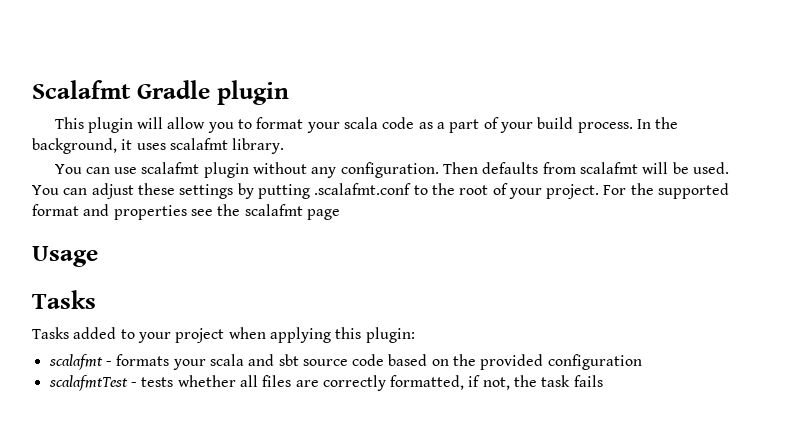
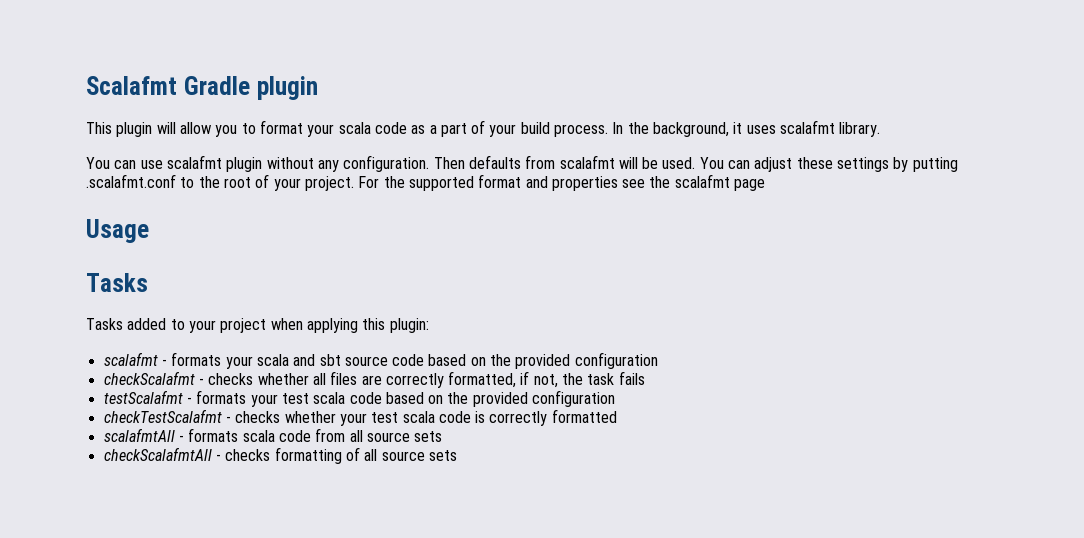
[48,375,174,391] scalafmtTest - tests -> [103,371,254,385] checkScalafmt - checks
(603, 381) none -> [103,390,616,407] [103,409,617,426] [103,428,443,442] [103,447,457,464] // testScalafmt - formats your test scala code based on the provided configuration // checkTestScalafmt - checks whether your test scala code is correctly formatted // scalafmtAll - formats scala code from all source sets // checkScalafmtAll - checks formatting of all source sets

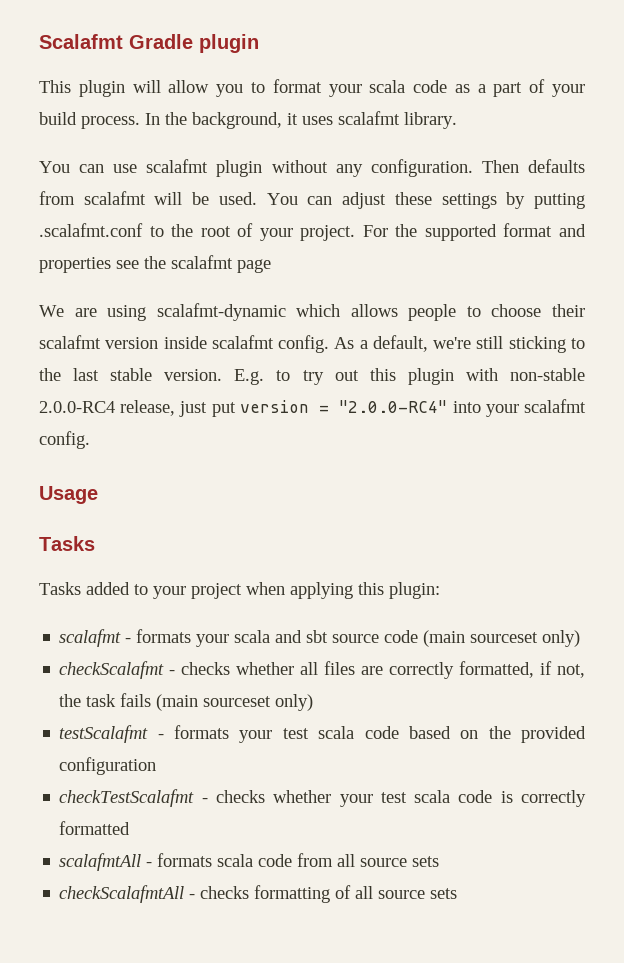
(766, 185) none -> [39,303,585,321] [39,335,585,353] [39,368,585,385] [39,399,586,417] [39,431,90,449] // We are using scalafmt-dynamic which allows people to choose their scalafmt version inside scalafmt config. As a default, we're still sticking to the last stable version. E.g. to try out this plugin with non-stable 2.0.0-RC4 release, just put version = "2.0.0-RC4" into your scalafmt config.
[428,352,658,369] based on the provided configuration -> [423,630,581,647] (main sourceset only)
(645, 378) none -> [156,694,314,711] (main sourceset only)

